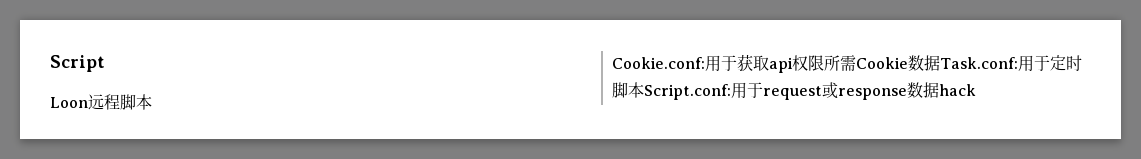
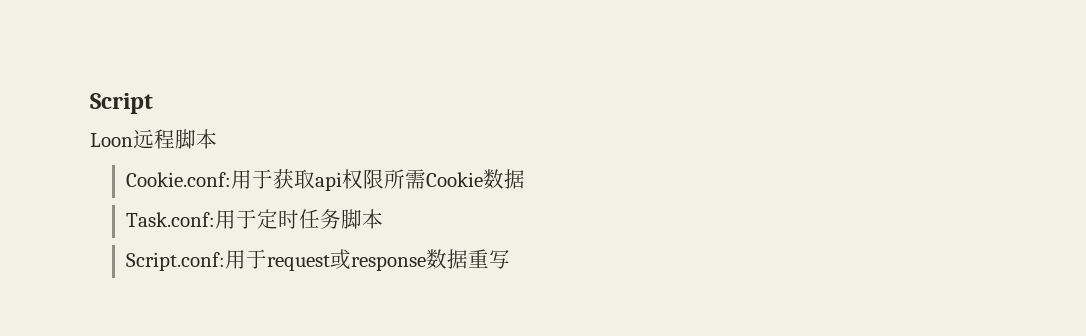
(940, 63) none -> (526, 179) //
[611,82,644,98] 脚本 -> [299,209,384,229] 任务脚本 //
[938,84,976,96] hack -> [468,249,511,269] 重写

